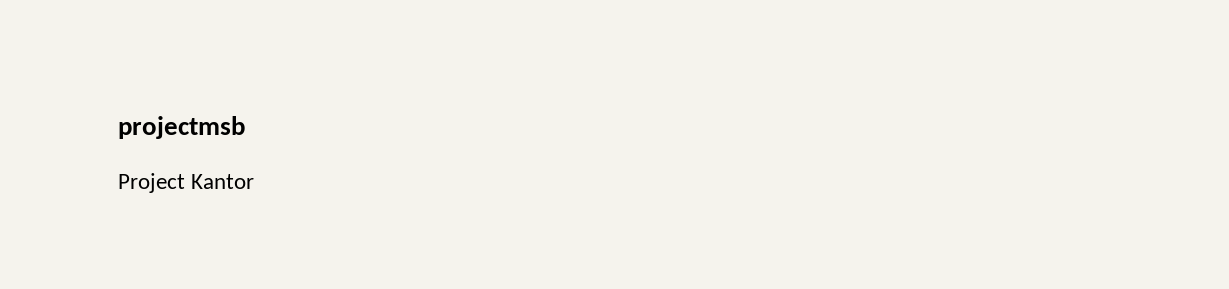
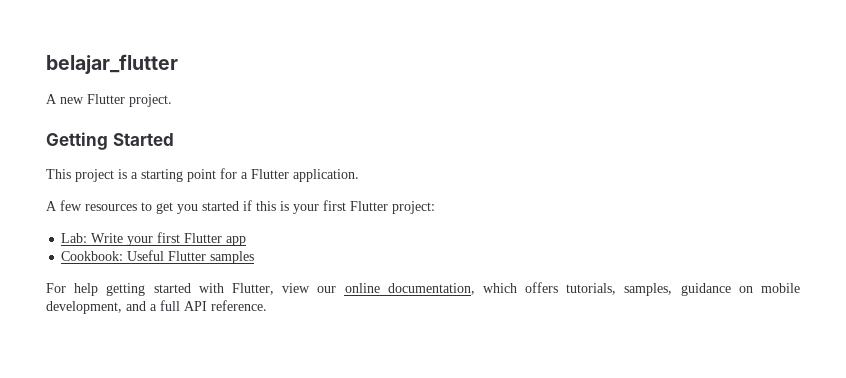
[118,116,245,139] [118,173,255,193] projectmsb // Project Kantor -> [46,54,178,74] [46,94,172,107] [46,132,174,150] [46,168,359,182] [46,200,435,214] [61,232,247,246] [61,250,255,264] [46,282,800,296] [46,300,267,314] belajar_flutter // A new Flutter project. // Getting Started // This project is a starting point for a Flutter application. // A few resources to get you started if this is your first Flutter project: // Lab: Write your first Flutter app // Cookbook: Useful Flutter samples // For help getting started with Flutter, view our online documentation, which offers tutorials, samples, guidance on mobile development, and a full API reference.

